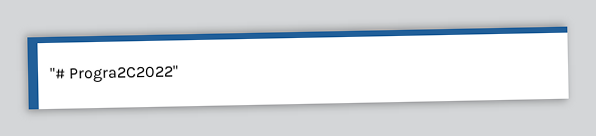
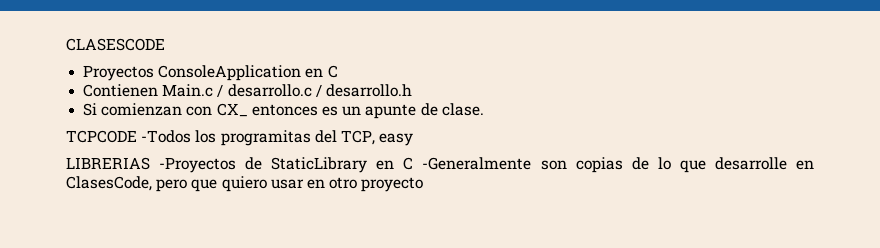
[49,65,180,83] "# Progra2C2022" -> [66,38,165,51] [83,65,338,81] [83,84,412,97] [83,103,484,119] [66,130,414,146] [66,157,815,173] [66,176,424,192] CLASESCODE // Proyectos ConsoleApplication en C // Contienen Main.c / desarrollo.c / desarrollo.h // Si comienzan con CX_ entonces es un apunte de clase. // TCPCODE -Todos los programitas del TCP, easy // LIBRERIAS -Proyectos de StaticLibrary en C -Generalmente son copias de lo que desarrolle en ClasesCode, pero que quiero usar en otro proyecto

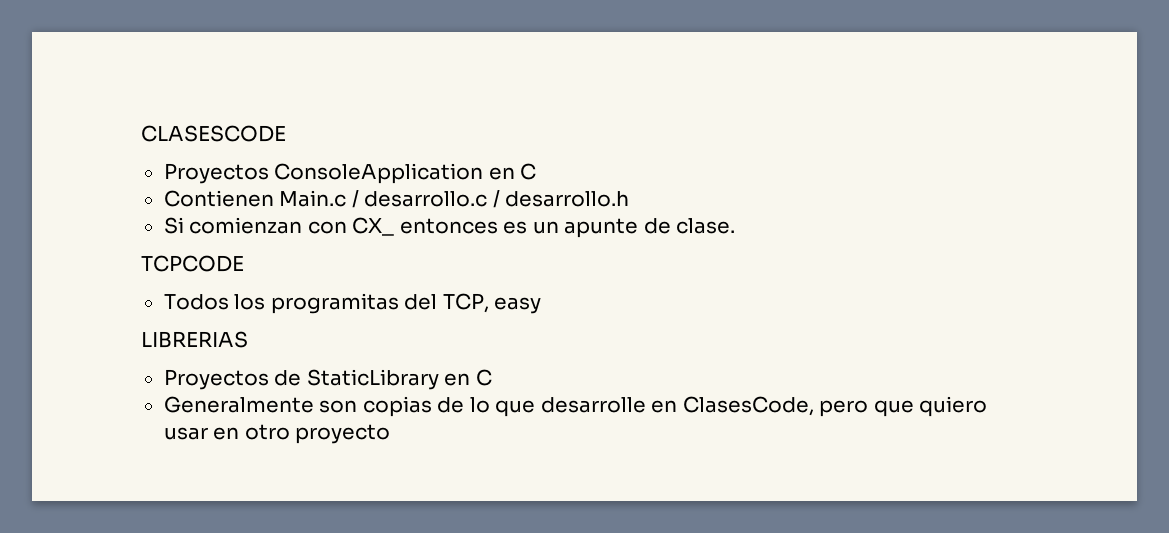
[141,130,192,143] -Todos -> [163,294,229,310] // Todos
[159,157,237,173] -Proyectos -> [163,369,269,390] // Proyectos
[422,157,532,170] -Generalmente -> [163,396,314,413] // Generalmente

